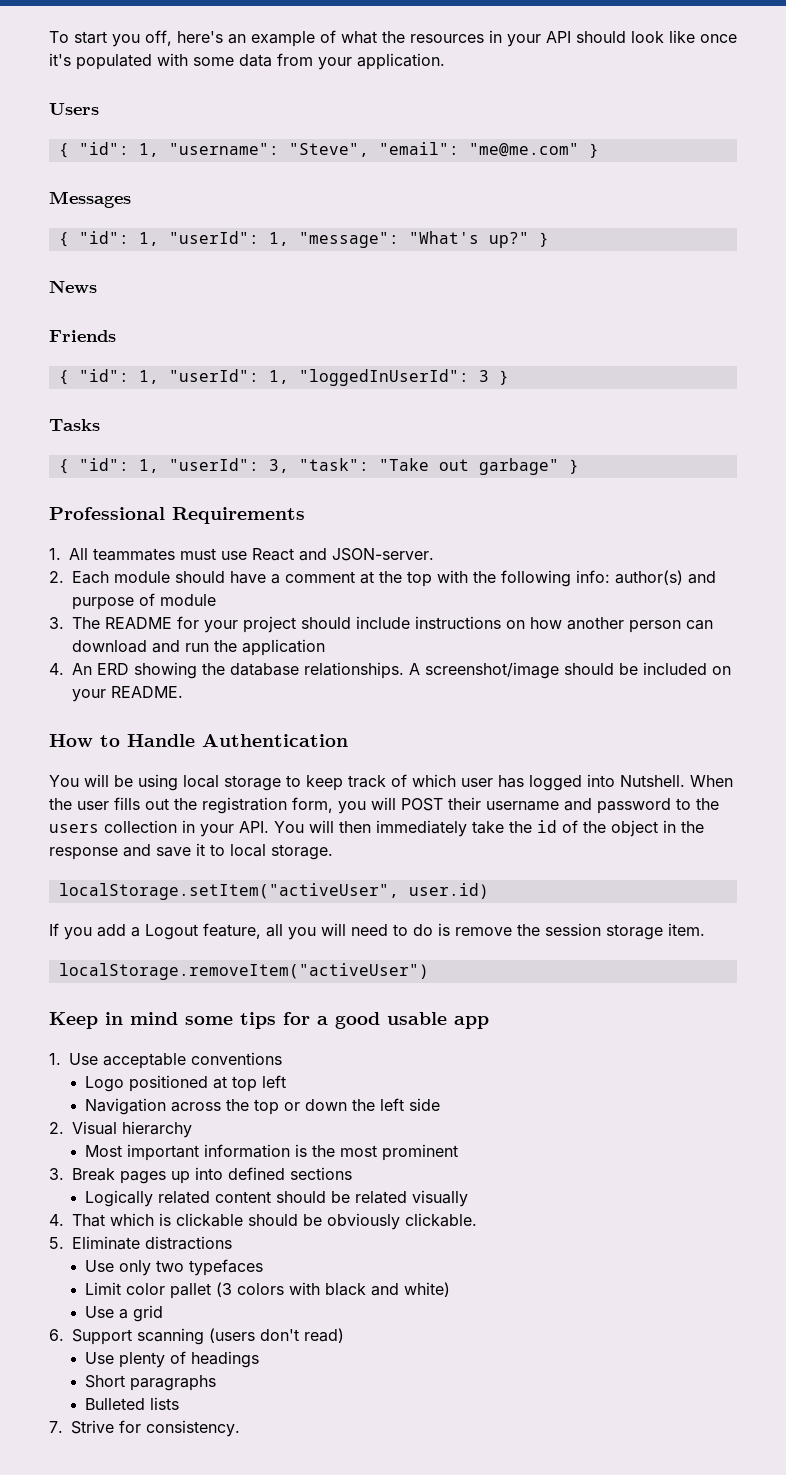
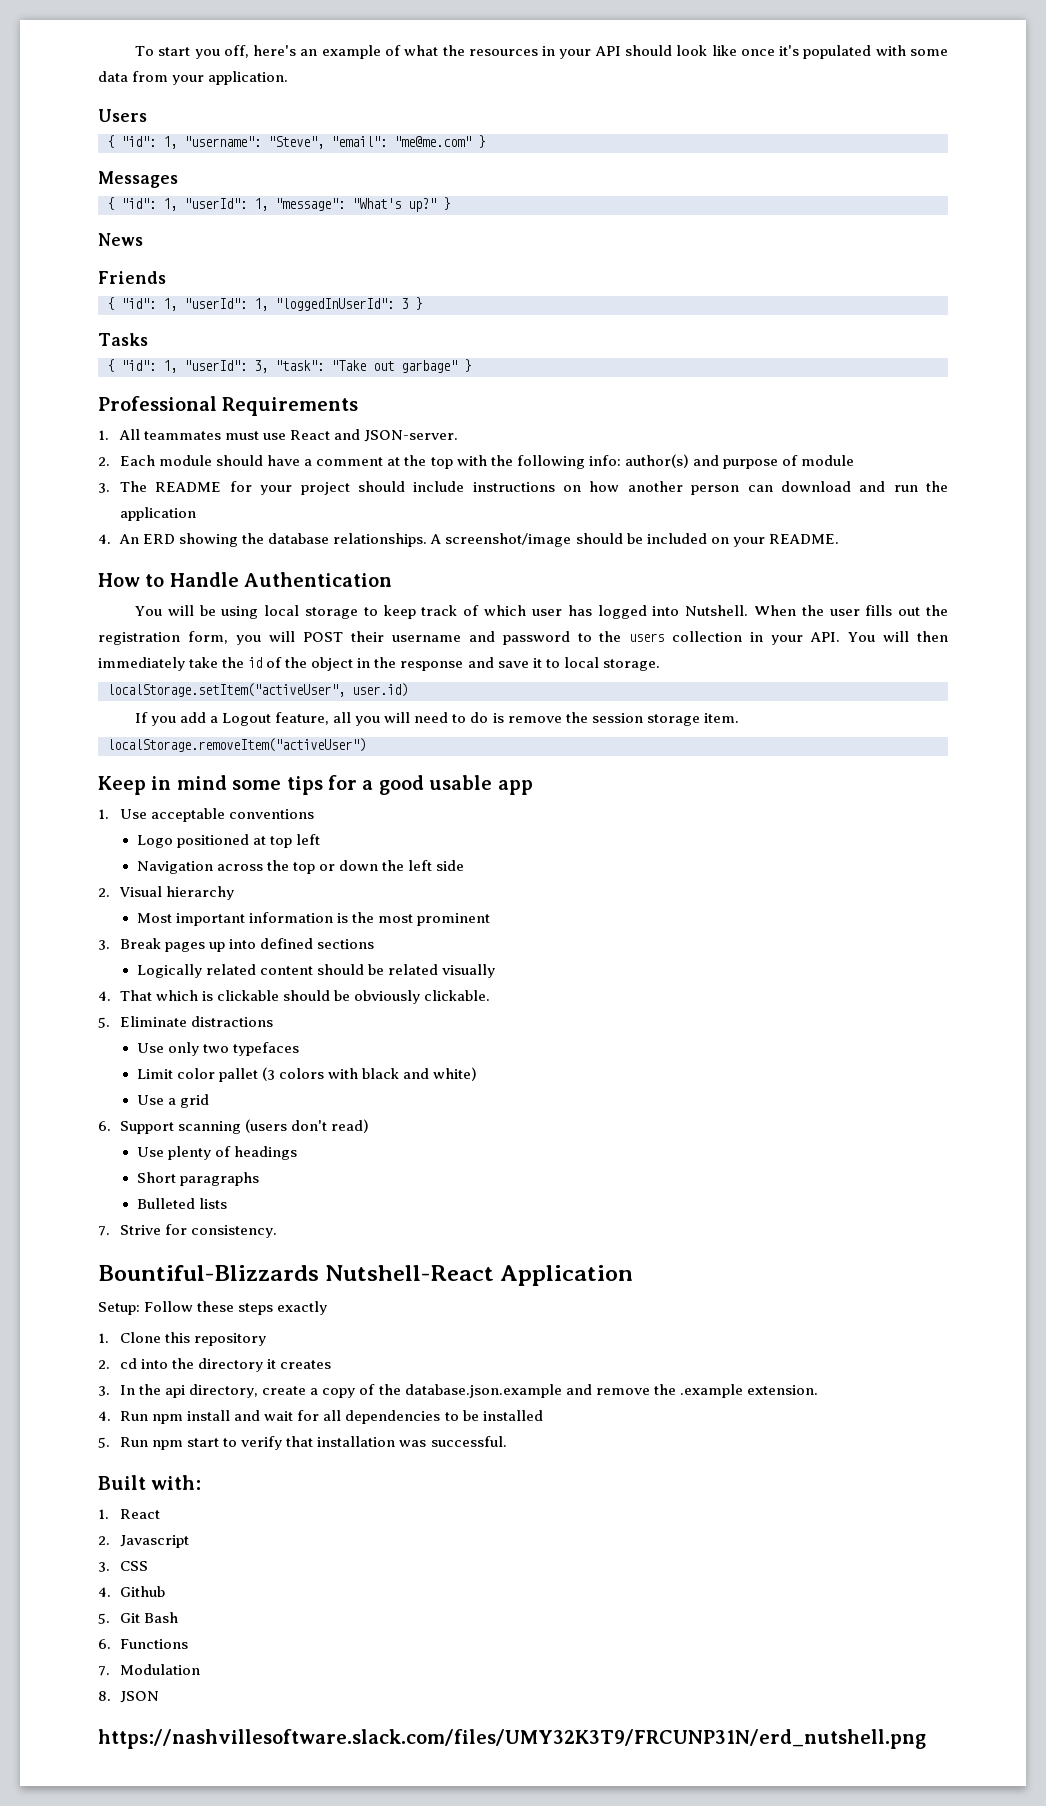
(240, 1428) none -> [98,1265,633,1286] [98,1301,328,1315] [98,1332,267,1346] [98,1358,332,1372] [98,1384,818,1398] [98,1410,543,1424] [98,1436,507,1450] [98,1475,202,1490] [98,1509,161,1519] [98,1535,190,1548] [98,1561,149,1572] [98,1586,166,1597] [98,1612,179,1624] [98,1639,189,1649] [98,1664,201,1676] [98,1691,160,1703] [98,1729,926,1749] // Bountiful-Blizzards Nutshell-React Application // Setup: Follow these steps exactly // 1. Clone this repository // 2. cd into the directory it creates // 3. In the api directory, create a copy of the database.json.example and remove the .example extension. // 4. Run npm install and wait for all dependencies to be installed // 5. Run npm start to verify that installation was successful. // Built with: // 1. React // 2. Javascript // 3. CSS // 4. Github // 5. Git Bash // 6. Functions // 7. Modulation // 8. JSON // https://nashvillesoftware.slack.com/files/UMY32K3T9/FRCUNP31N/erd_nutshell.png

